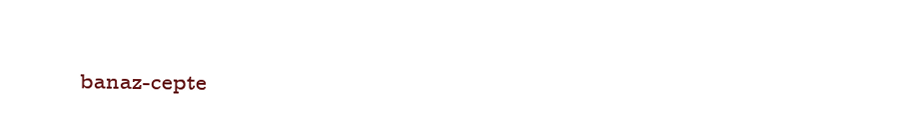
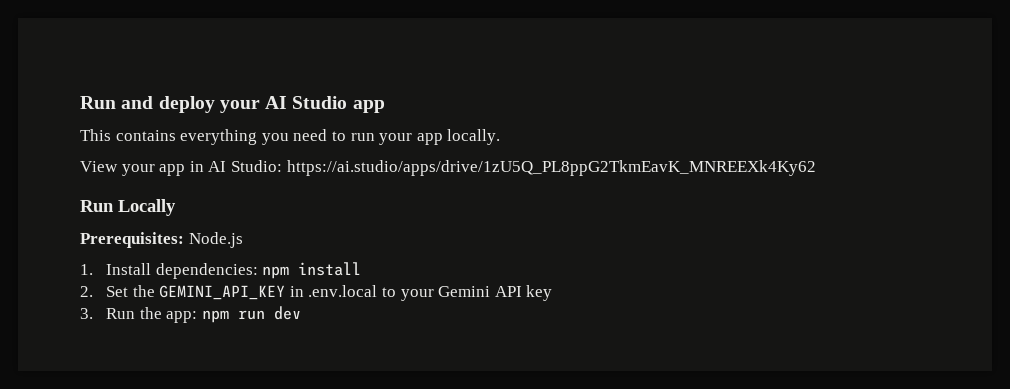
[79,74,207,94] banaz-cepte -> [80,96,385,113] [80,129,501,145] [80,160,816,176] [80,199,176,216] [80,232,243,248] [80,262,362,279] [80,285,553,301] [80,306,301,323] Run and deploy your AI Studio app // This contains everything you need to run your app locally. // View your app in AI Studio: https://ai.studio/apps/drive/1zU5Q_PL8ppG2TkmEavK_MNREEXk4Ky62 // Run Locally // Prerequisites: Node.js // 1. Install dependencies: npm install // 2. Set the GEMINI_API_KEY in .env.local to your Gemini API key // 3. Run the app: npm run dev

